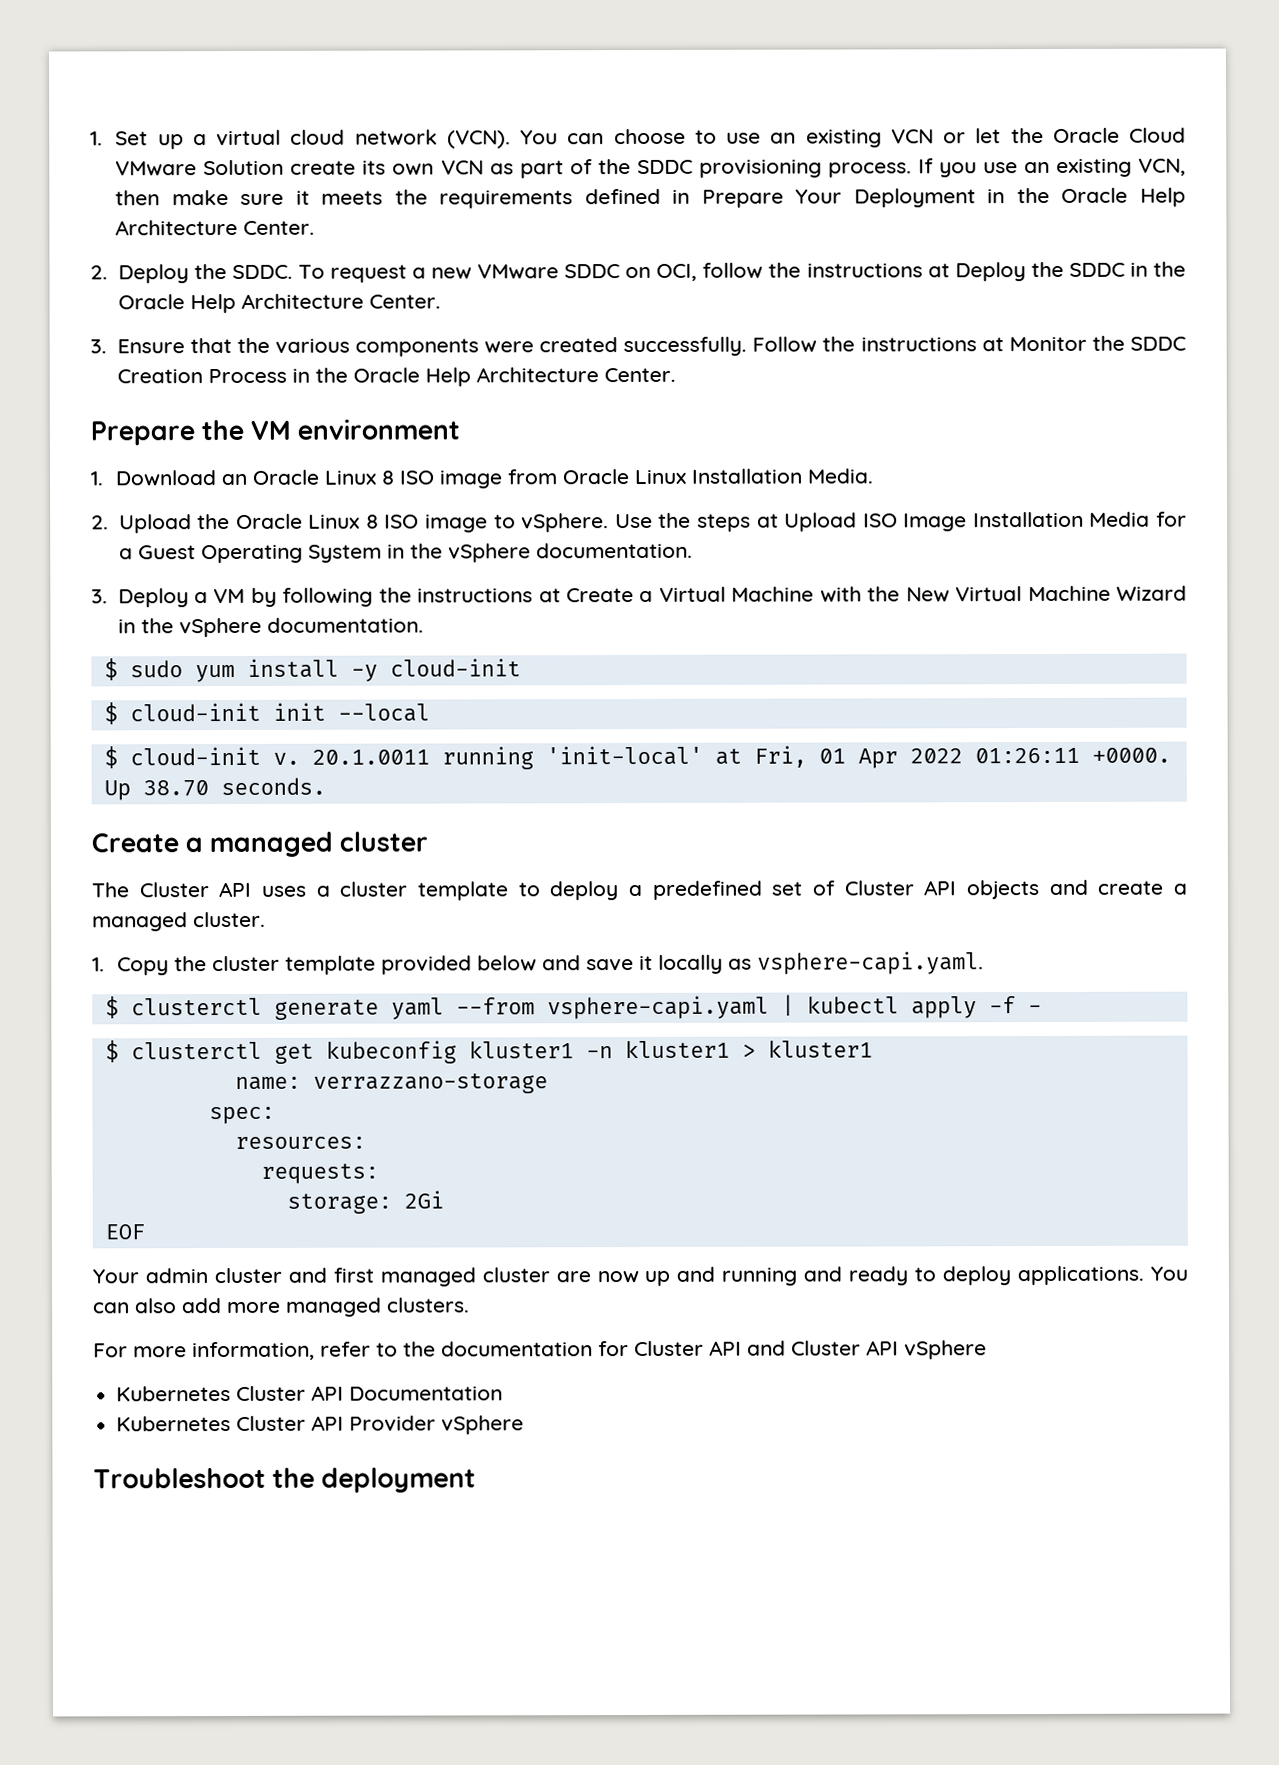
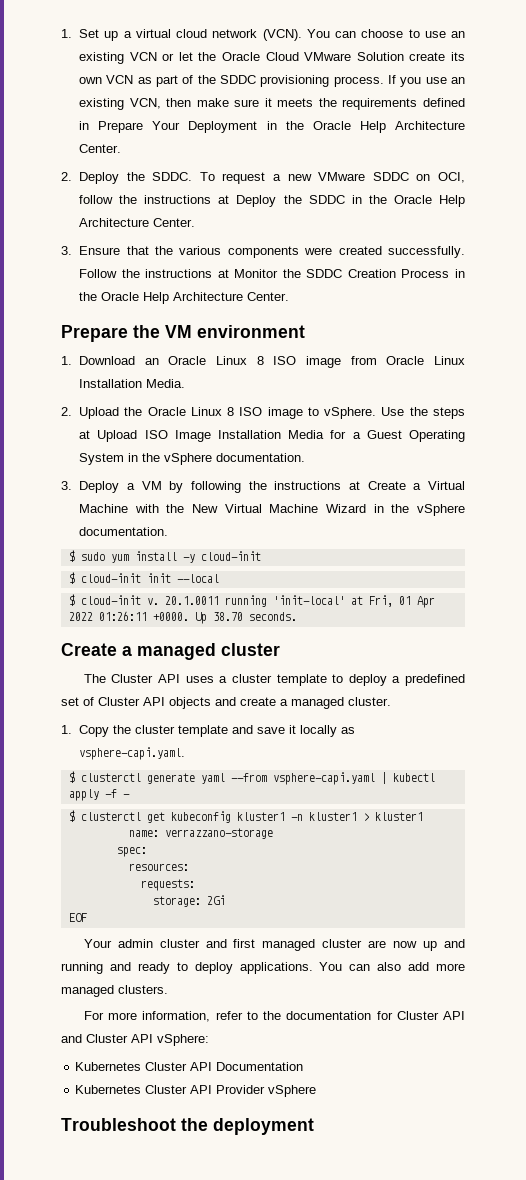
[381,955,538,975] provided below -> (229, 731) none
[904,1340,987,1360] vSphere -> [157,1034,209,1046] vSphere:

